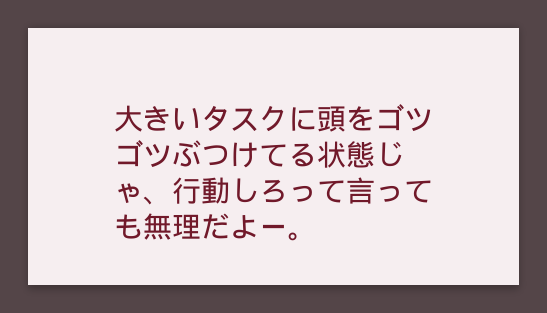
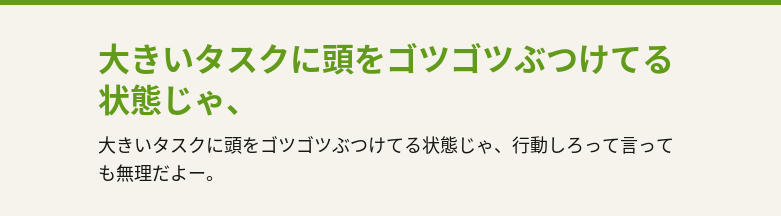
(172, 200) none -> [98,136,512,154] // 大きいタスクに頭をゴツゴツぶつけてる状態じゃ、

